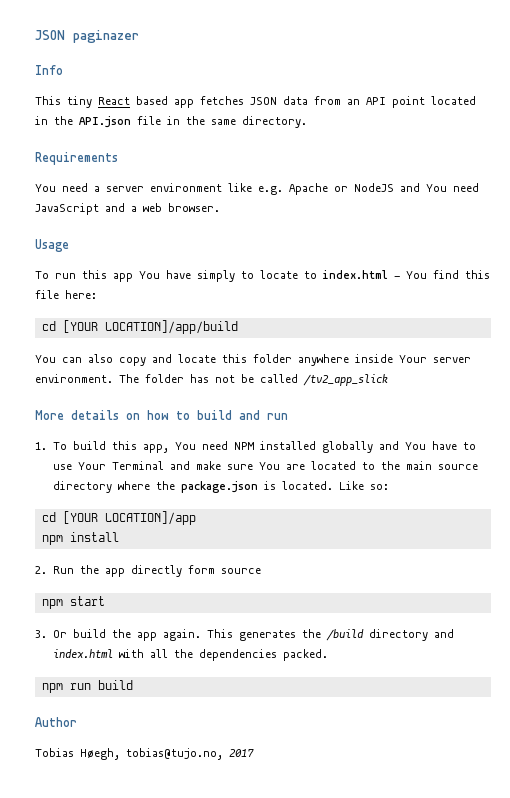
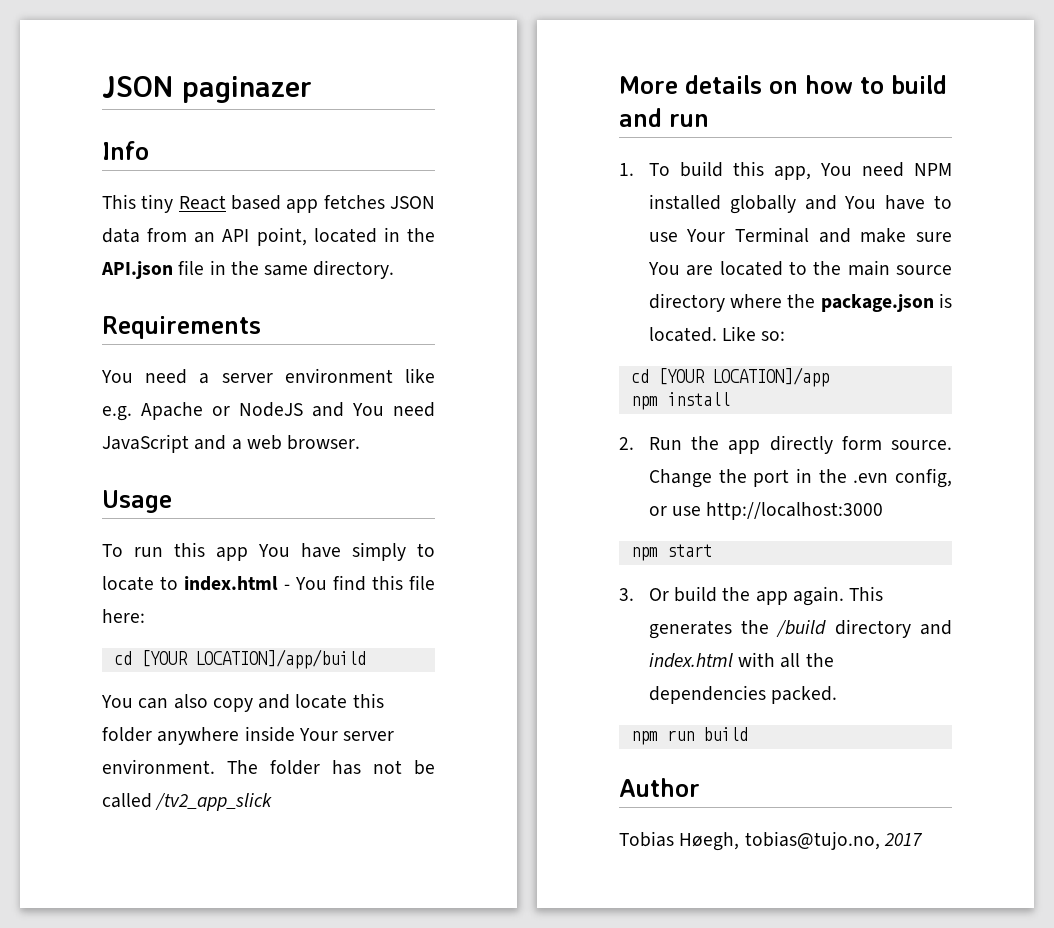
[392,96,425,108] point -> [256,227,307,246] point,
[220,568,261,574] source -> [891,440,952,450] [648,468,952,488] [648,502,884,520] source. Change the port in the .evn config, or use http://localhost:3000

